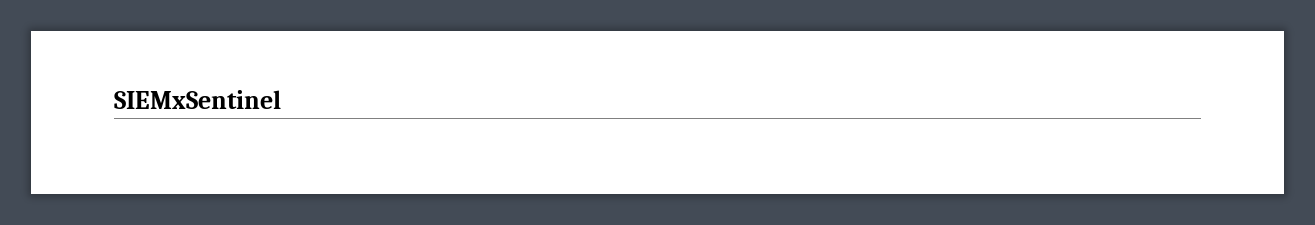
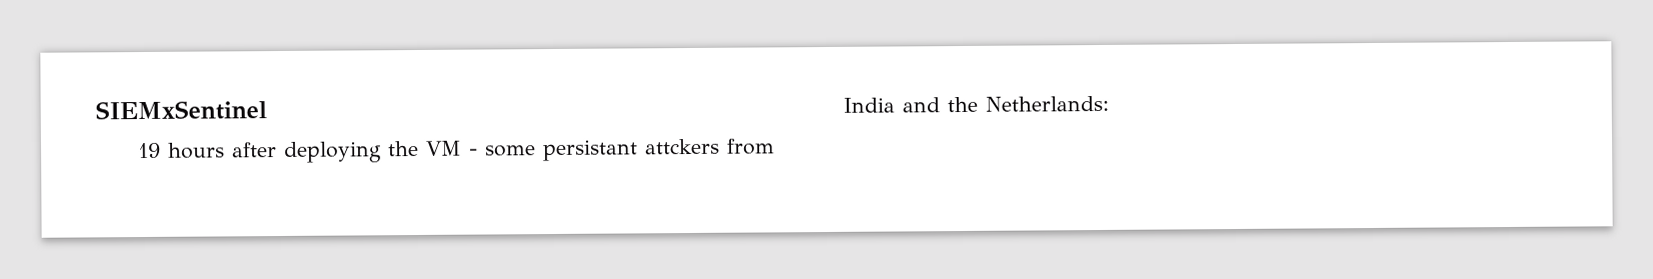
(281, 99) none -> [137,138,775,163] [843,95,1109,113] // 19 hours after deploying the VM - some persistant attckers from India and the Netherlands:

